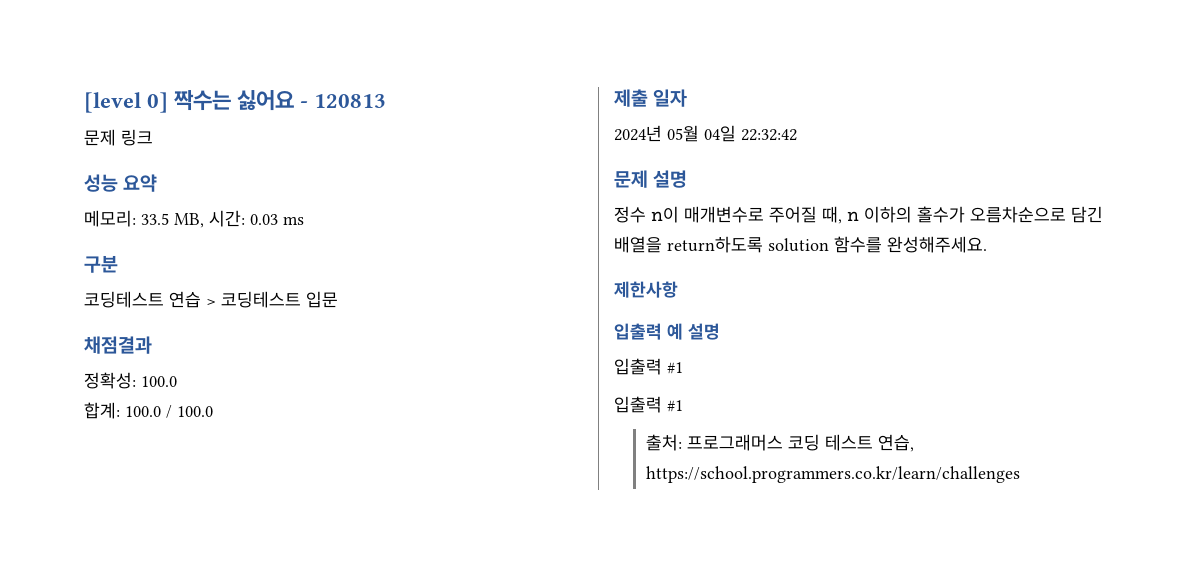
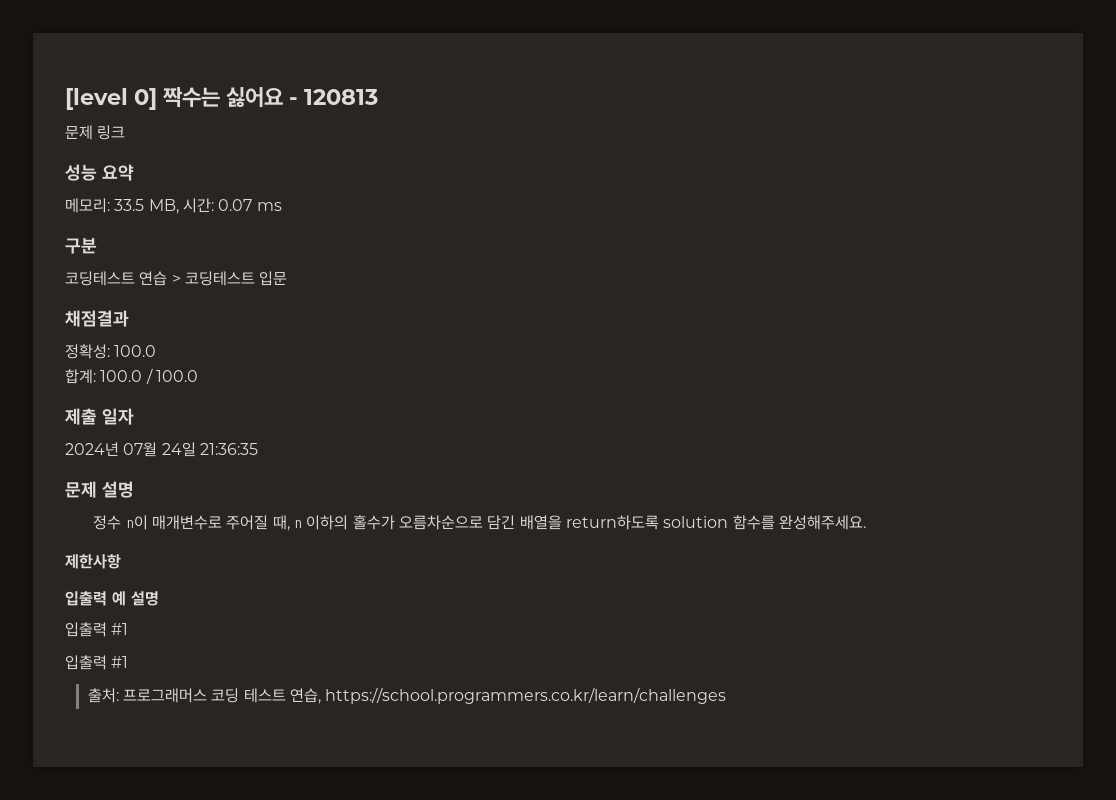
[250,214,278,225] 0.03 -> [218,199,253,211] 0.07
[667,125,797,142] 05월 04일 22:32:42 -> [123,442,258,457] 07월 24일 21:36:35

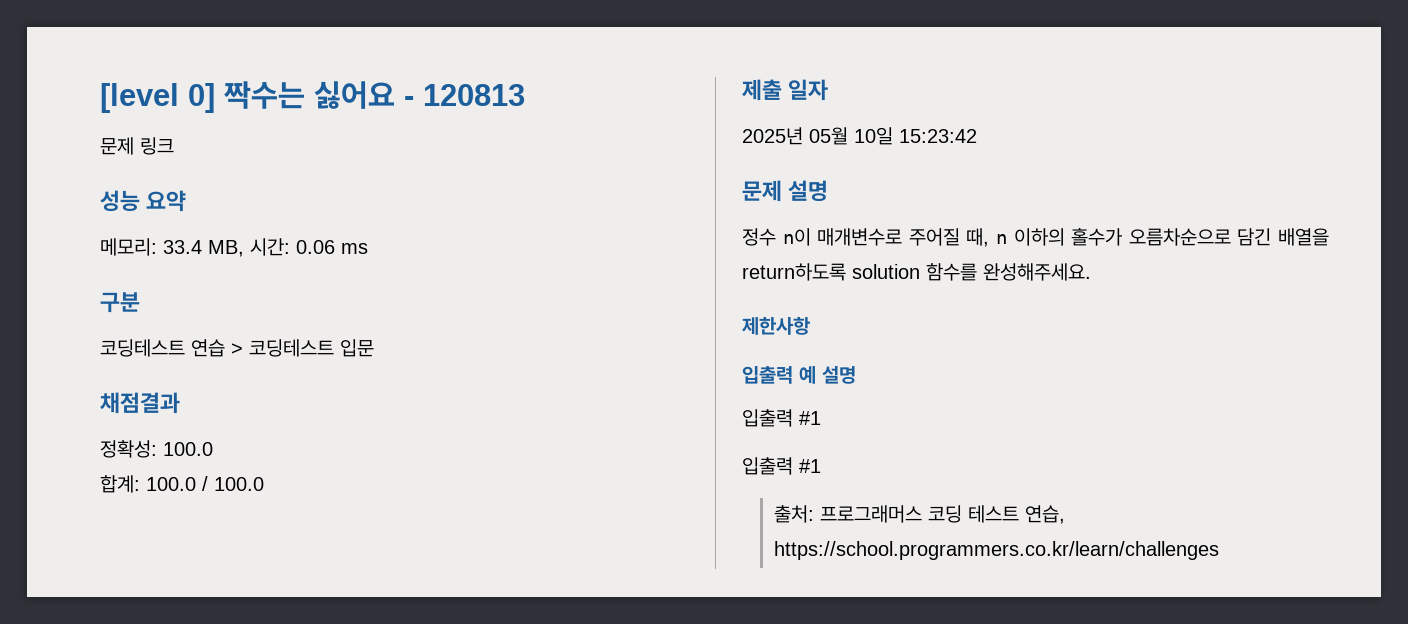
[114,199,145,211] 33.5 -> [163,240,202,254] 33.4
[218,199,253,211] 0.07 -> [296,240,335,254] 0.06
[65,442,258,457] 2024년 07월 24일 21:36:35 -> [742,127,977,145] 2025년 05월 10일 15:23:42

